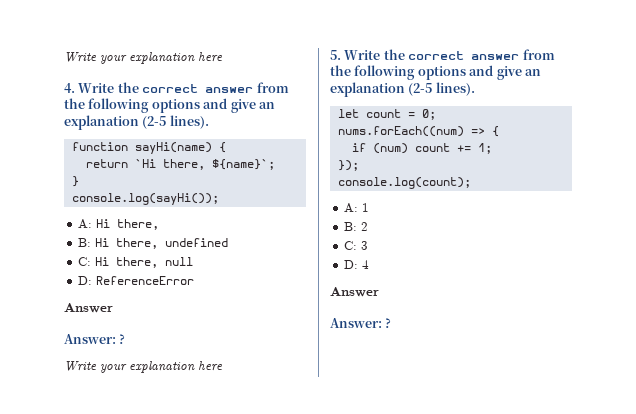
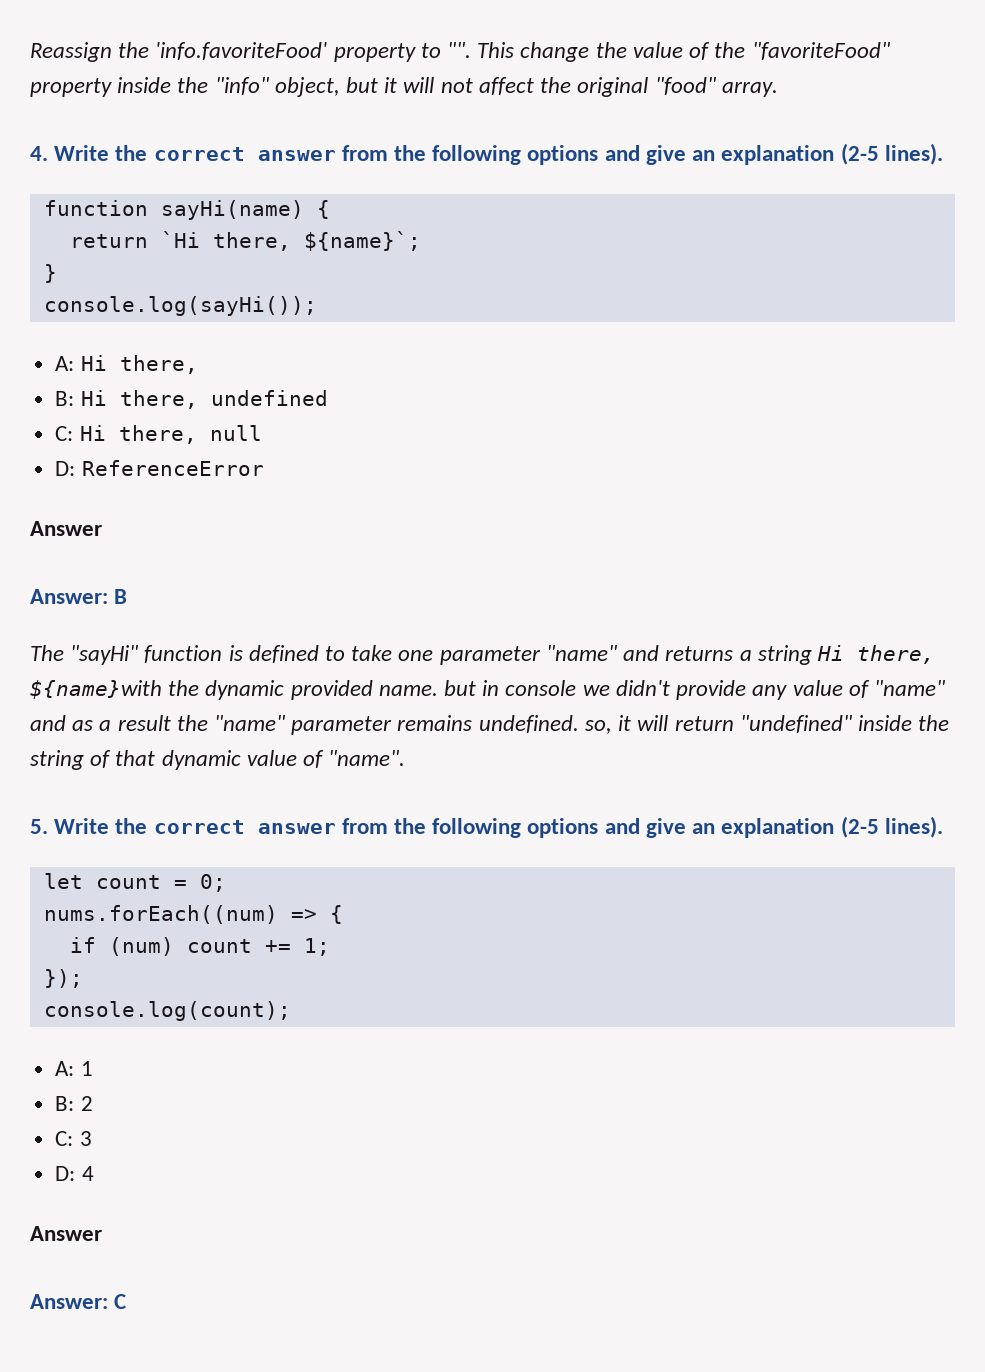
[64,52,223,64] Write your explanation here -> [30,42,890,62] [30,77,778,97] Reassign the 'info.favoriteFood' property to "". This change the value of the "favoriteFood" property inside the "info" object, but it will not affect the original "food" array.
[119,334,126,344] [64,361,223,373] ? // Write your explanation here -> [114,589,128,604] [30,645,935,665] [30,680,945,700] [30,715,950,735] [30,750,406,770] B // The "sayHi" function is defined to take one parameter "name" and returns a string Hi there, ${name}with the dynamic provided name. but in console we didn't provide any value of "name" and as a result the "name" parameter remains undefined. so, it will return "undefined" inside the string of that dynamic value of "name".
[385,318,392,328] ? -> [114,1294,127,1309] C

